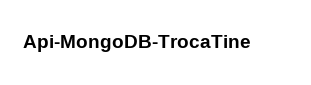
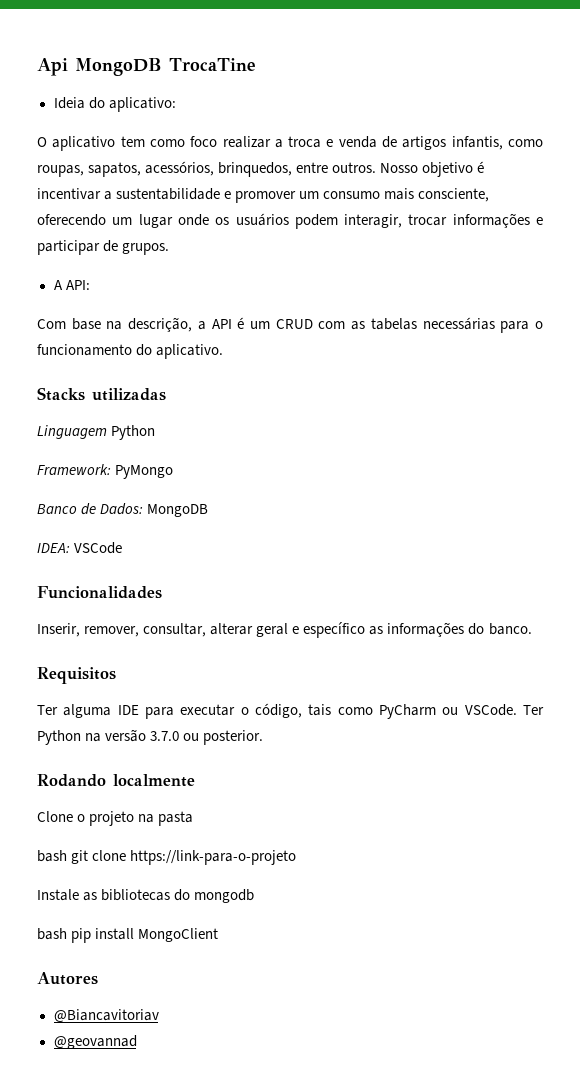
[23,35,251,52] Api-MongoDB-TrocaTine -> [37,58,256,76] [53,97,176,112] [37,136,544,151] [37,161,485,177] [37,188,490,203] [37,213,543,229] [37,240,170,255] [53,280,90,290] [37,317,544,333] [37,344,224,359] [37,387,166,401] [37,425,156,440] [37,464,174,479] [37,503,209,517] [37,542,123,554] [37,586,162,599] [37,622,532,638] [37,667,116,684] [37,703,544,719] [37,729,264,745] [37,774,195,787] [37,811,194,826] [37,850,297,865] [37,889,255,903] [37,928,219,943] [37,972,98,985] [53,1009,159,1022] [53,1035,137,1049] Api MongoDB TrocaTine // Ideia do aplicativo: // O aplicativo tem como foco realizar a troca e venda de artigos infantis, como roupas, sapatos, acessórios, brinquedos, entre outros. Nosso objetivo é incentivar a sustentabilidade e promover um consumo mais consciente, oferecendo um lugar onde os usuários podem interagir, trocar informações e participar de grupos. // A API: // Com base na descrição, a API é um CRUD com as tabelas necessárias para o funcionamento do aplicativo. // Stacks utilizadas // Linguagem Python // Framework: PyMongo // Banco de Dados: MongoDB // IDEA: VSCode // Funcionalidades // Inserir, remover, consultar, alterar geral e específico as informações do banco. // Requisitos // Ter alguma IDE para executar o código, tais como PyCharm ou VSCode. Ter Python na versão 3.7.0 ou posterior. // Rodando localmente // Clone o projeto na pasta // bash git clone https://link-para-o-projeto // Instale as bibliotecas do mongodb // bash pip install MongoClient // Autores // @Biancavitoriav // @geovannad

